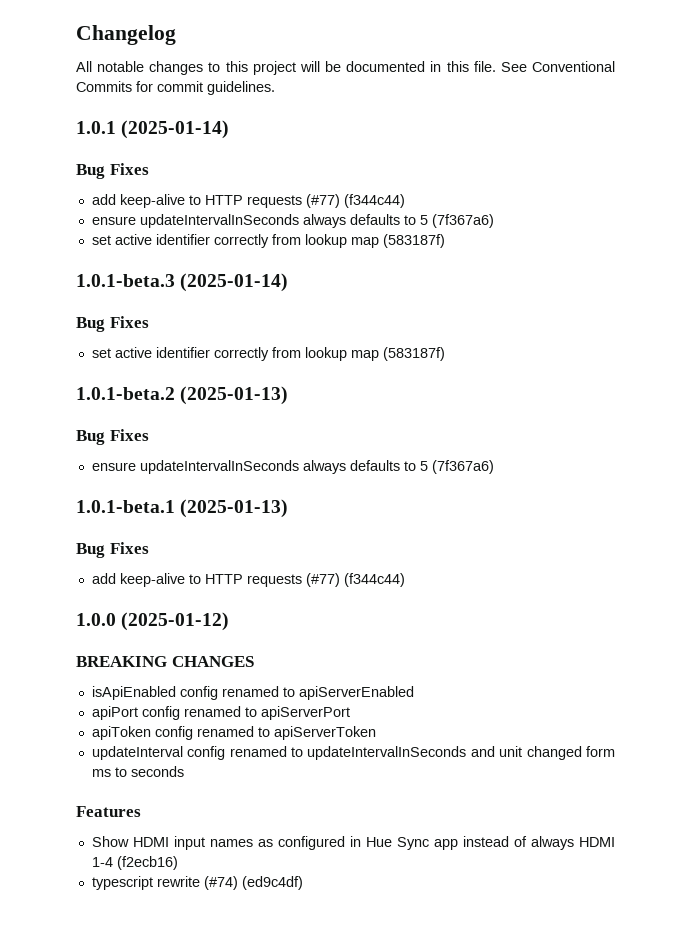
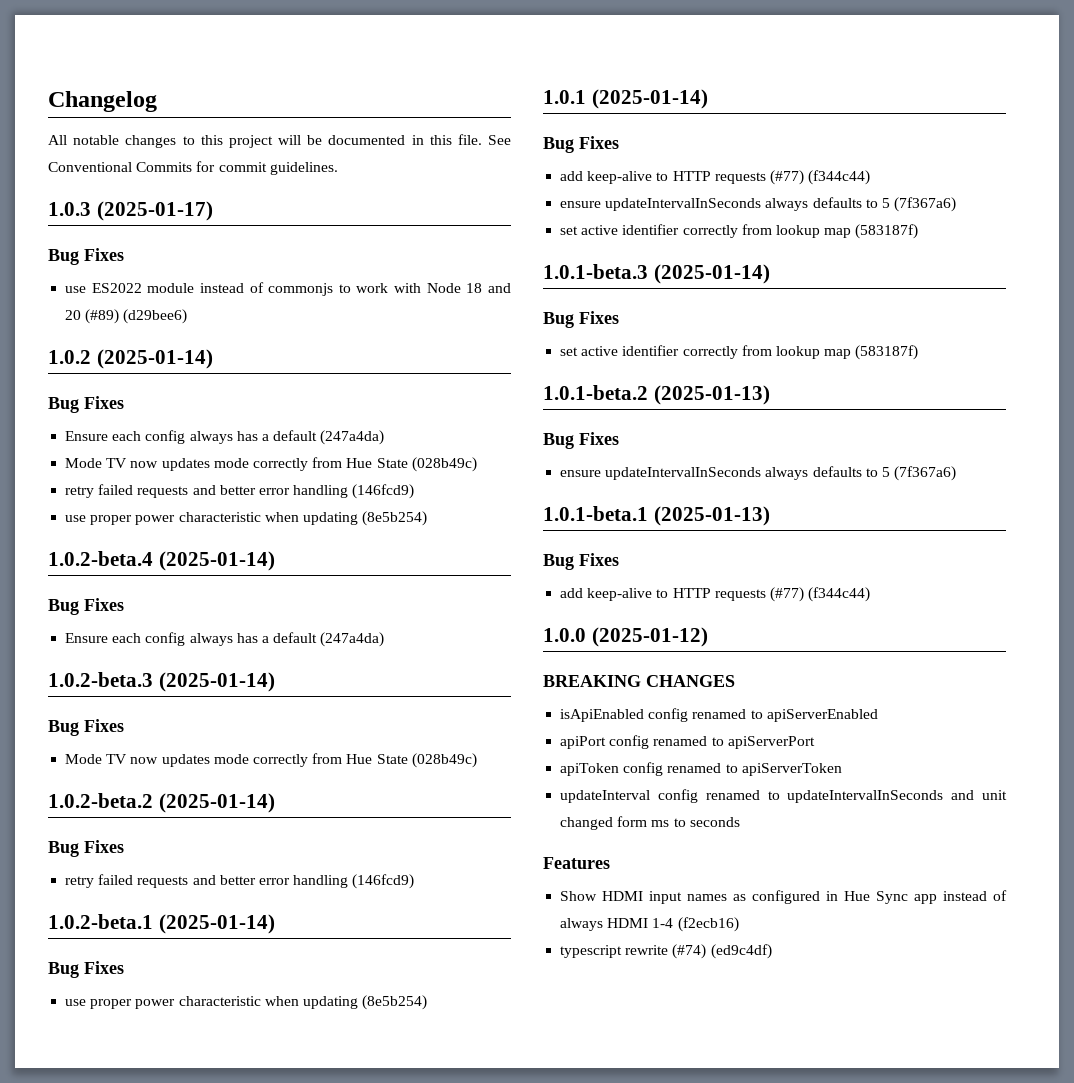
(275, 88) none -> [48,201,213,221] [48,248,124,265] [65,282,511,296] [65,309,188,324] [48,349,213,369] [48,396,124,413] [65,430,385,445] [65,457,477,472] [65,484,415,499] [65,511,428,526] [48,551,275,571] [48,598,124,615] [65,632,385,647] [48,672,275,692] [48,719,124,736] [65,753,477,768] [48,793,275,813] [48,840,124,857] [65,874,415,889] [48,914,275,934] [48,961,124,978] [65,995,428,1010] // 1.0.3 (2025-01-17) // Bug Fixes // use ES2022 module instead of commonjs to work with Node 18 and 20 (#89) (d29bee6) // 1.0.2 (2025-01-14) // Bug Fixes // Ensure each config always has a default (247a4da) // Mode TV now updates mode correctly from Hue State (028b49c) // retry failed requests and better error handling (146fcd9) // use proper power characteristic when updating (8e5b254) // 1.0.2-beta.4 (2025-01-14) // Bug Fixes // Ensure each config always has a default (247a4da) // 1.0.2-beta.3 (2025-01-14) // Bug Fixes // Mode TV now updates mode correctly from Hue State (028b49c) // 1.0.2-beta.2 (2025-01-14) // Bug Fixes // retry failed requests and better error handling (146fcd9) // 1.0.2-beta.1 (2025-01-14) // Bug Fixes // use proper power characteristic when updating (8e5b254)

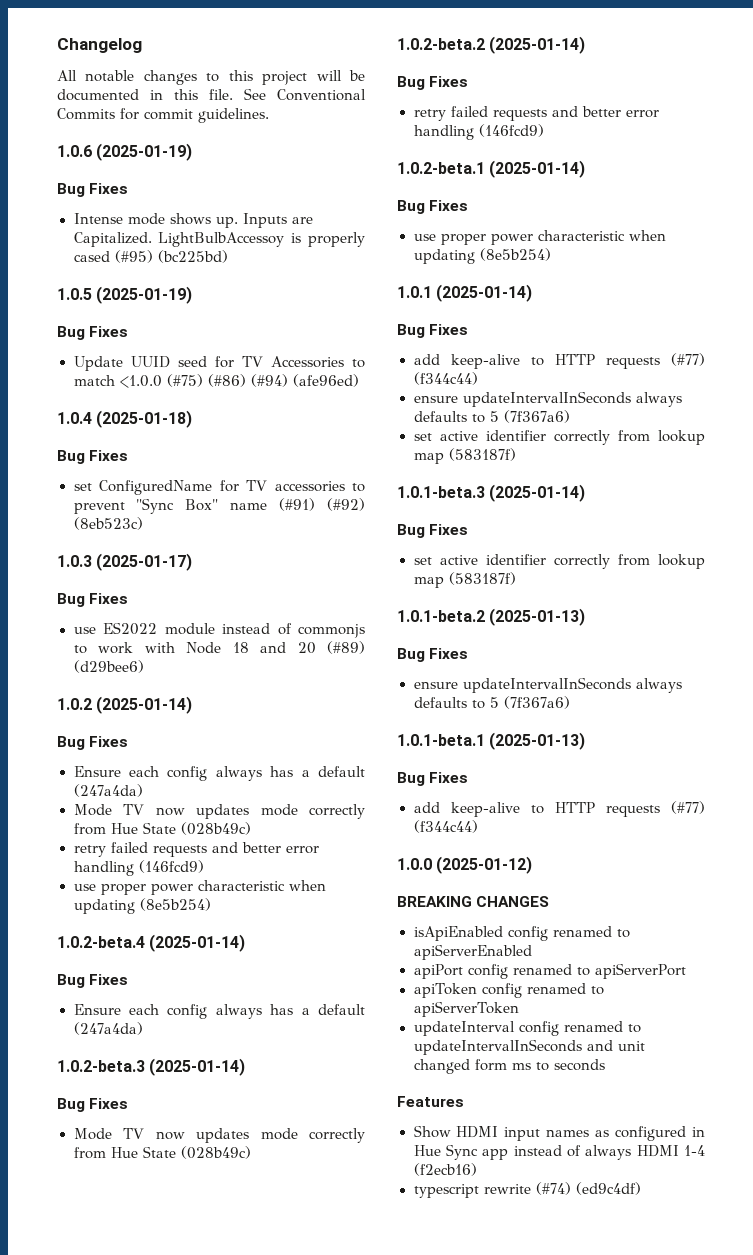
(338, 168) none -> [57,143,193,161] [57,183,129,197] [73,213,313,228] [73,232,365,247] [73,250,228,263] [57,286,193,304] [57,326,129,340] [73,356,365,371] [73,374,359,388] [57,410,193,428] [57,450,129,464] [73,480,365,495] [73,498,365,514] [73,517,143,530] // 1.0.6 (2025-01-19) // Bug Fixes // Intense mode shows up. Inputs are Capitalized. LightBulbAccessoy is properly cased (#95) (bc225bd) // 1.0.5 (2025-01-19) // Bug Fixes // Update UUID seed for TV Accessories to match <1.0.0 (#75) (#86) (#94) (afe96ed) // 1.0.4 (2025-01-18) // Bug Fixes // set ConfiguredName for TV accessories to prevent "Sync Box" name (#91) (#92) (8eb523c)

